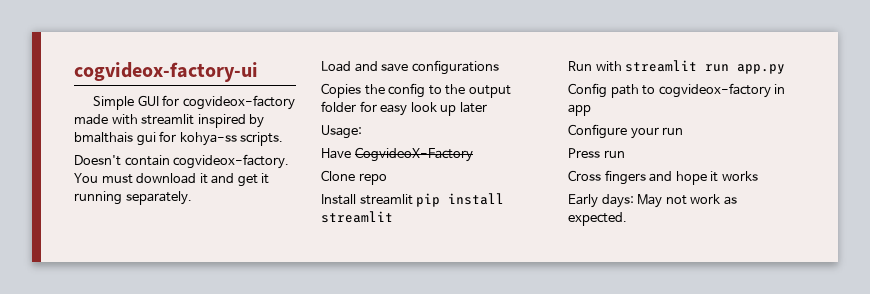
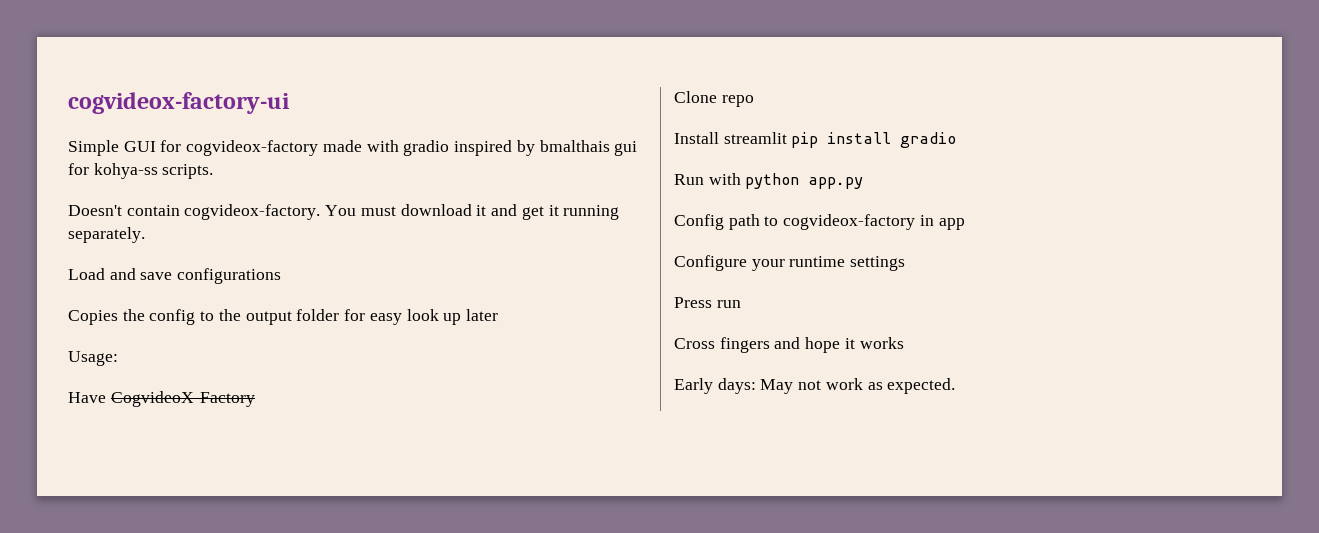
[141,114,195,125] streamlit -> [403,140,450,156] gradio
[321,211,393,223] streamlit -> [900,132,957,148] gradio
[625,60,730,72] streamlit run -> [745,173,800,189] python
[662,127,684,135] run -> [789,256,906,271] runtime settings

